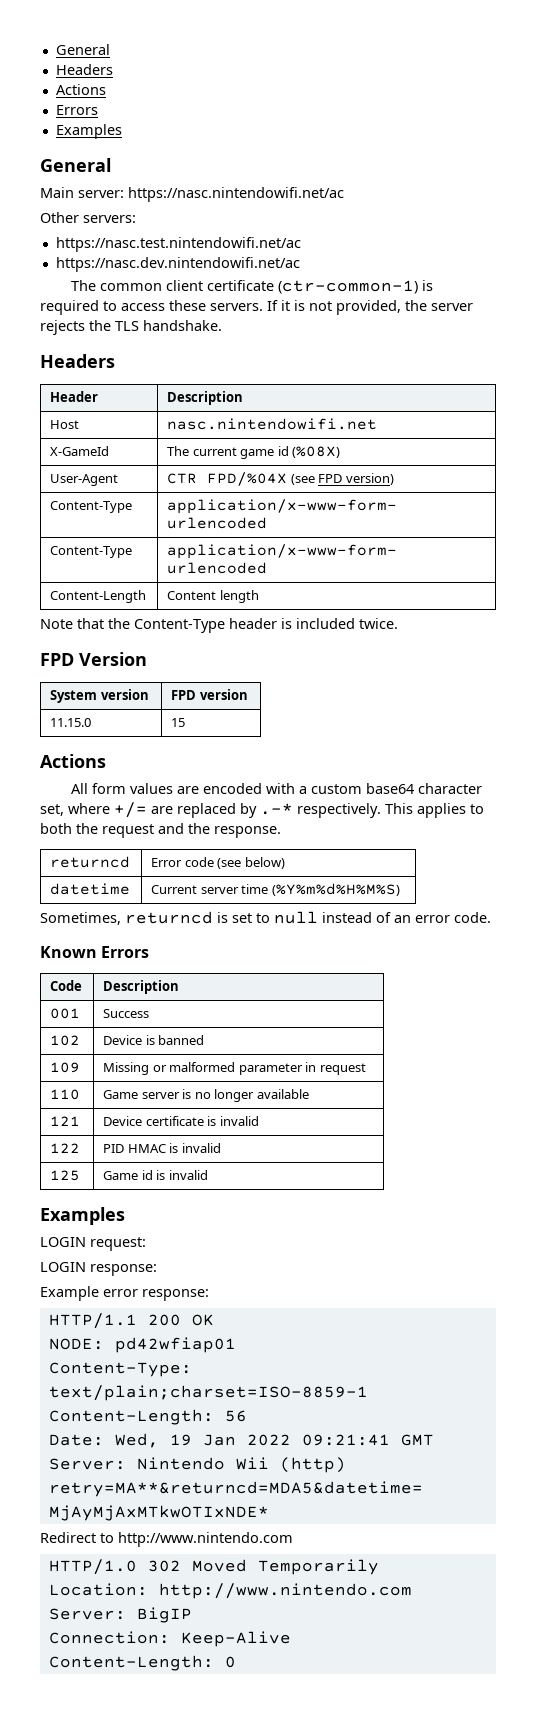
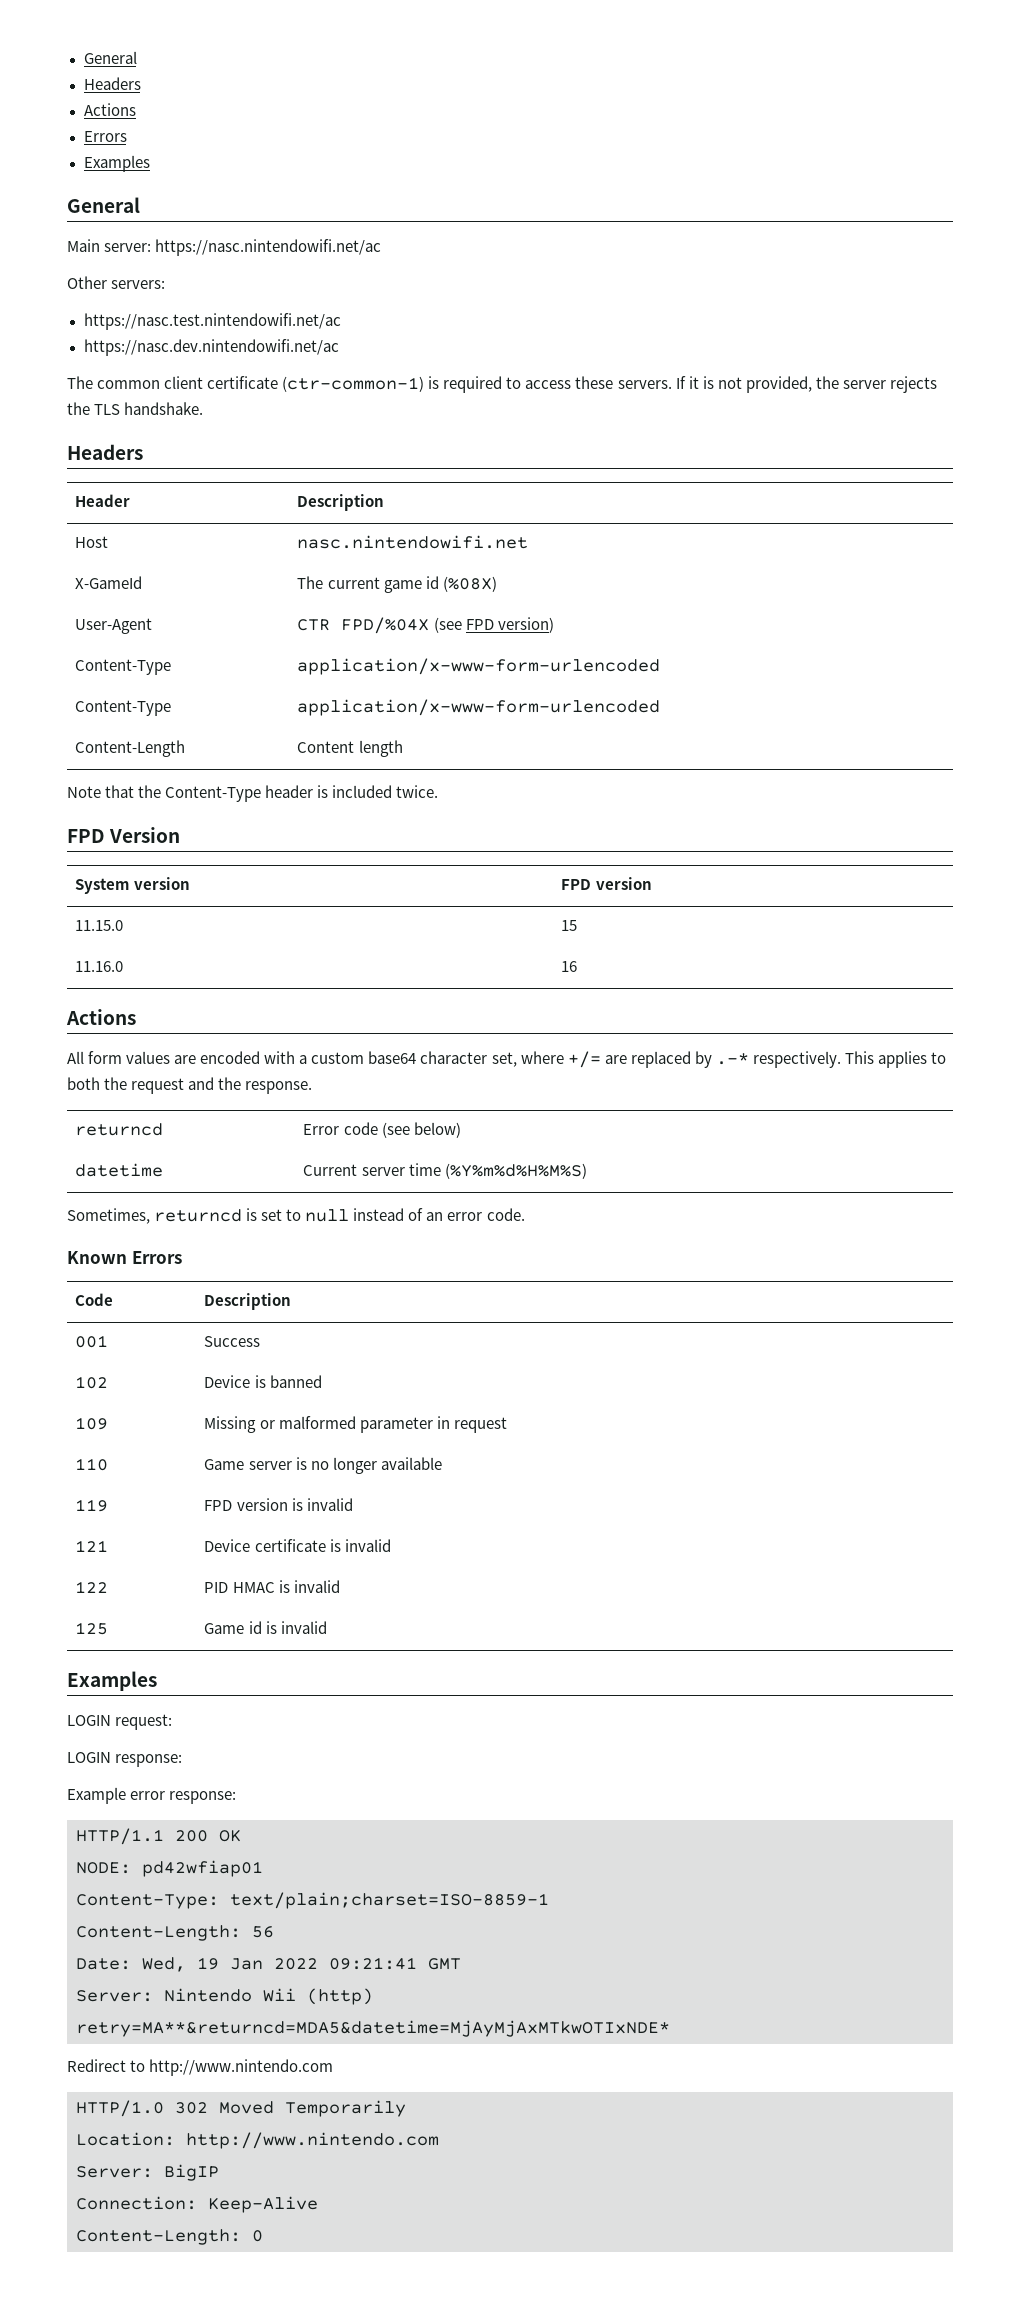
(186, 722) none -> [75,961,124,972] [561,961,578,972] // 11.16.0 | 16
(309, 1094) none -> [75,1499,109,1512] [204,1498,353,1511] // 119 | FPD version is invalid

